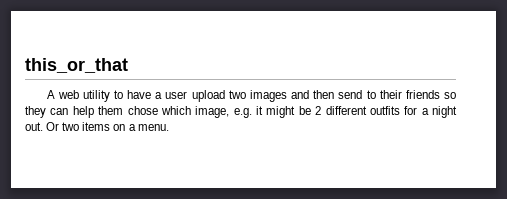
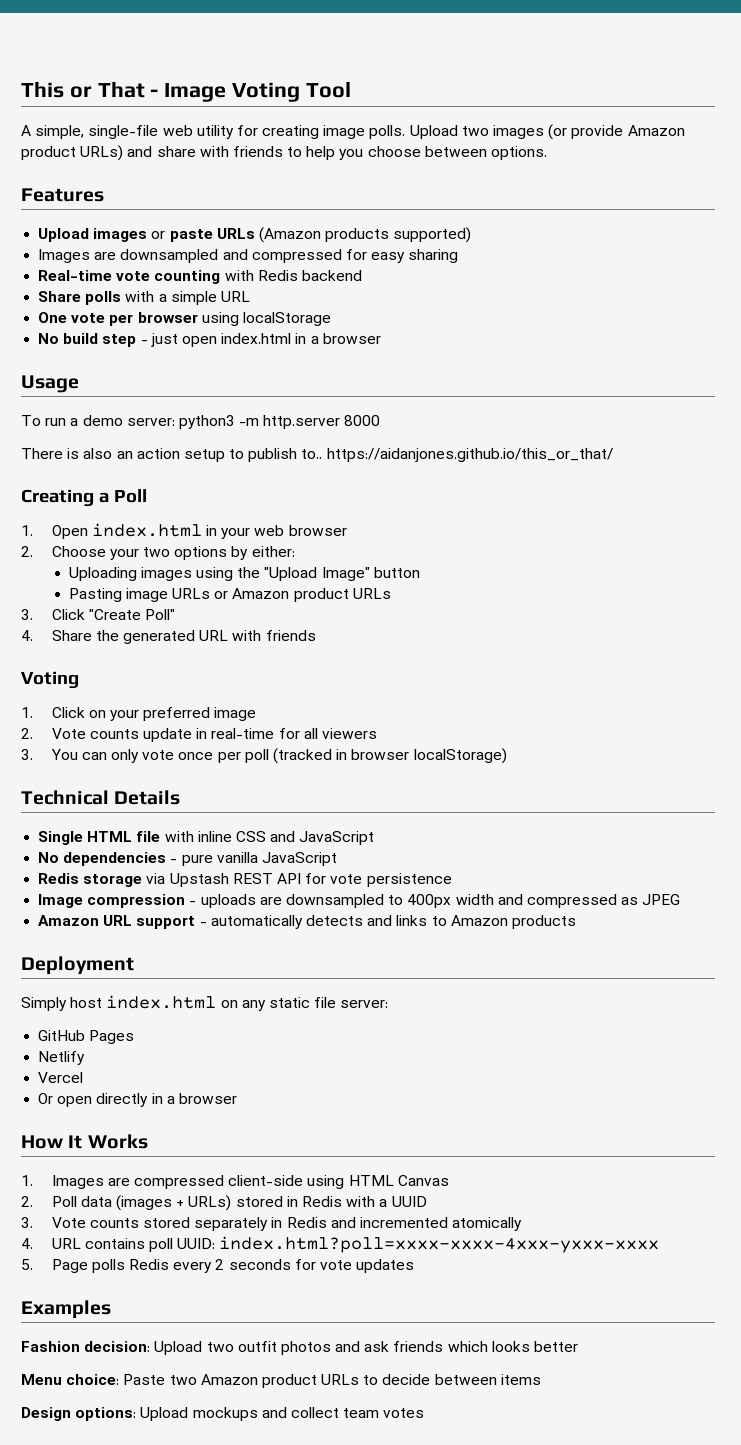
[25,58,128,73] [46,90,456,102] [25,106,457,118] [25,122,169,131] this_or_that // A web utility to have a user upload two images and then send to their friends so they can help them chose which image, e.g. it might be 2 different outfits for a night out. Or two items on a menu. -> [21,81,351,102] [21,124,685,140] [21,145,548,161] [21,188,104,202] [38,227,472,243] [38,249,459,263] [38,270,362,284] [38,291,250,305] [38,312,331,326] [38,333,381,347] [21,375,79,393] [21,415,381,429] [21,448,613,462] [21,489,147,507] [21,523,347,539] [21,546,295,560] [68,567,420,581] [68,588,391,602] [21,609,176,620] [21,630,316,644] [21,671,79,689] [21,707,257,721] [21,728,377,742] [21,748,507,764] [21,790,181,805] [38,831,375,845] [38,852,337,866] [38,873,452,887] [38,894,681,908] [38,915,576,929] [21,956,134,975] [21,995,389,1011] [38,1030,135,1044] [38,1051,86,1065] [38,1072,84,1083] [38,1093,237,1107] [21,1134,148,1149] [21,1175,449,1189] [21,1195,427,1211] [21,1217,523,1231] [21,1236,660,1253] [21,1259,415,1273] [21,1300,111,1319] [21,1341,579,1355] [21,1374,541,1388] [21,1407,425,1421] This or That - Image Voting Tool // A simple, single-file web utility for creating image polls. Upload two images (or provide Amazon product URLs) and share with friends to help you choose between options. // Features // Upload images or paste URLs (Amazon products supported) // Images are downsampled and compressed for easy sharing // Real-time vote counting with Redis backend // Share polls with a simple URL // One vote per browser using localStorage // No build step - just open index.html in a browser // Usage // To run a demo server: python3 -m http.server 8000 // There is also an action setup to publish to.. https://aidanjones.github.io/this_or_that/ // Creating a Poll // 1. Open index.html in your web browser // 2. Choose your two options by either: // Uploading images using the "Upload Image" button // Pasting image URLs or Amazon product URLs // 3. Click "Create Poll" // 4. Share the generated URL with friends // Voting // 1. Click on your preferred image // 2. Vote counts update in real-time for all viewers // 3. You can only vote once per poll (tracked in browser localStorage) // Technical Details // Single HTML file with inline CSS and JavaScript // No dependencies - pure vanilla JavaScript // Redis storage via Upstash REST API for vote persistence // Image compression - uploads are downsampled to 400px width and compressed as JPEG // Amazon URL support - automatically detects and links to Amazon products // Deployment // Simply host index.html on any static file server: // GitHub Pages // Netlify // Vercel // Or open directly in a browser // How It Works // 1. Images are compressed client-side using HTML Canvas // 2. Poll data (images + URLs) stored in Redis with a UUID // 3. Vote counts stored separately in Redis and incremented atomically // 4. URL contains poll UUID: index.html?poll=xxxx-xxxx-4xxx-yxxx-xxxx // 5. Page polls Redis every 2 seconds for vote updates // Examples // Fashion decision: Upload two outfit photos and ask friends which looks better // Menu choice: Paste two Amazon product URLs to decide between items // Design options: Upload mockups and collect team votes

